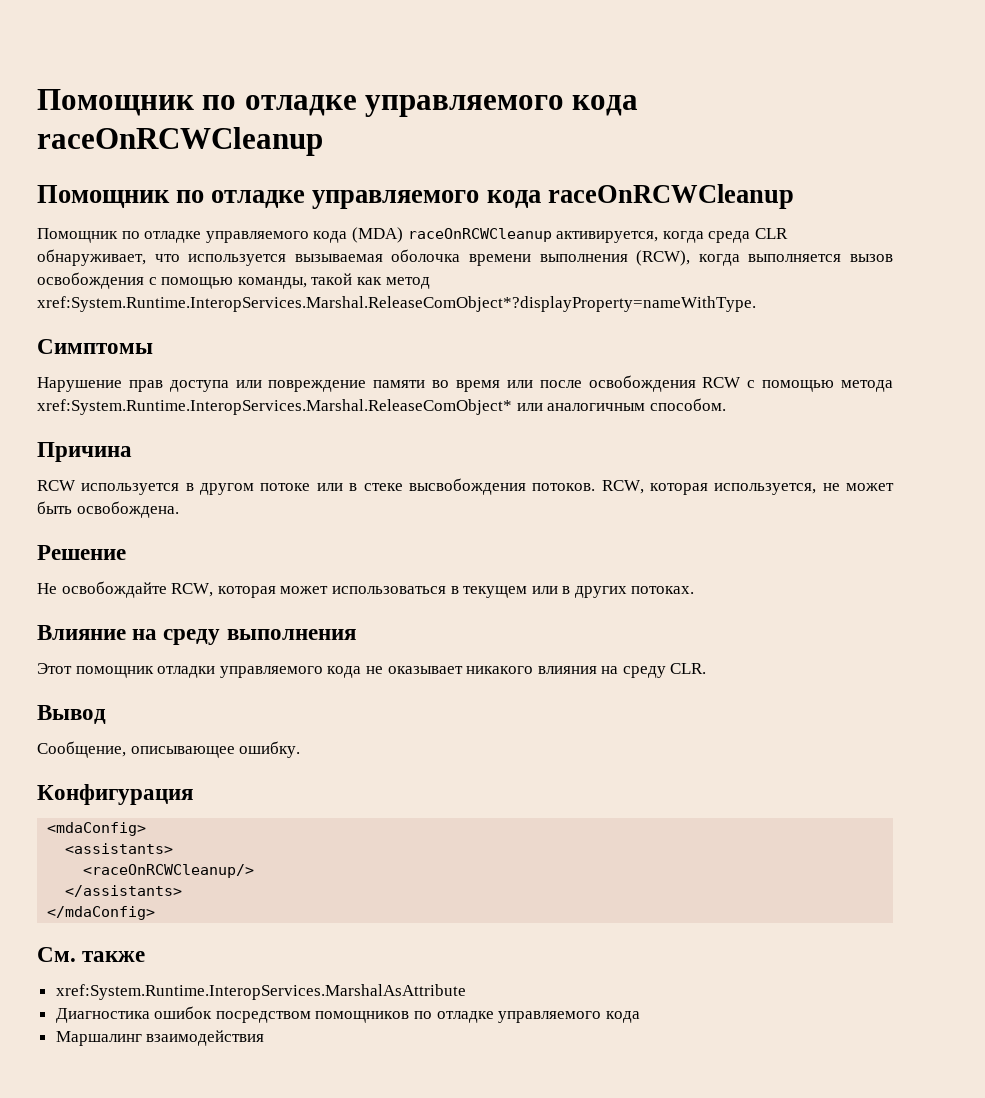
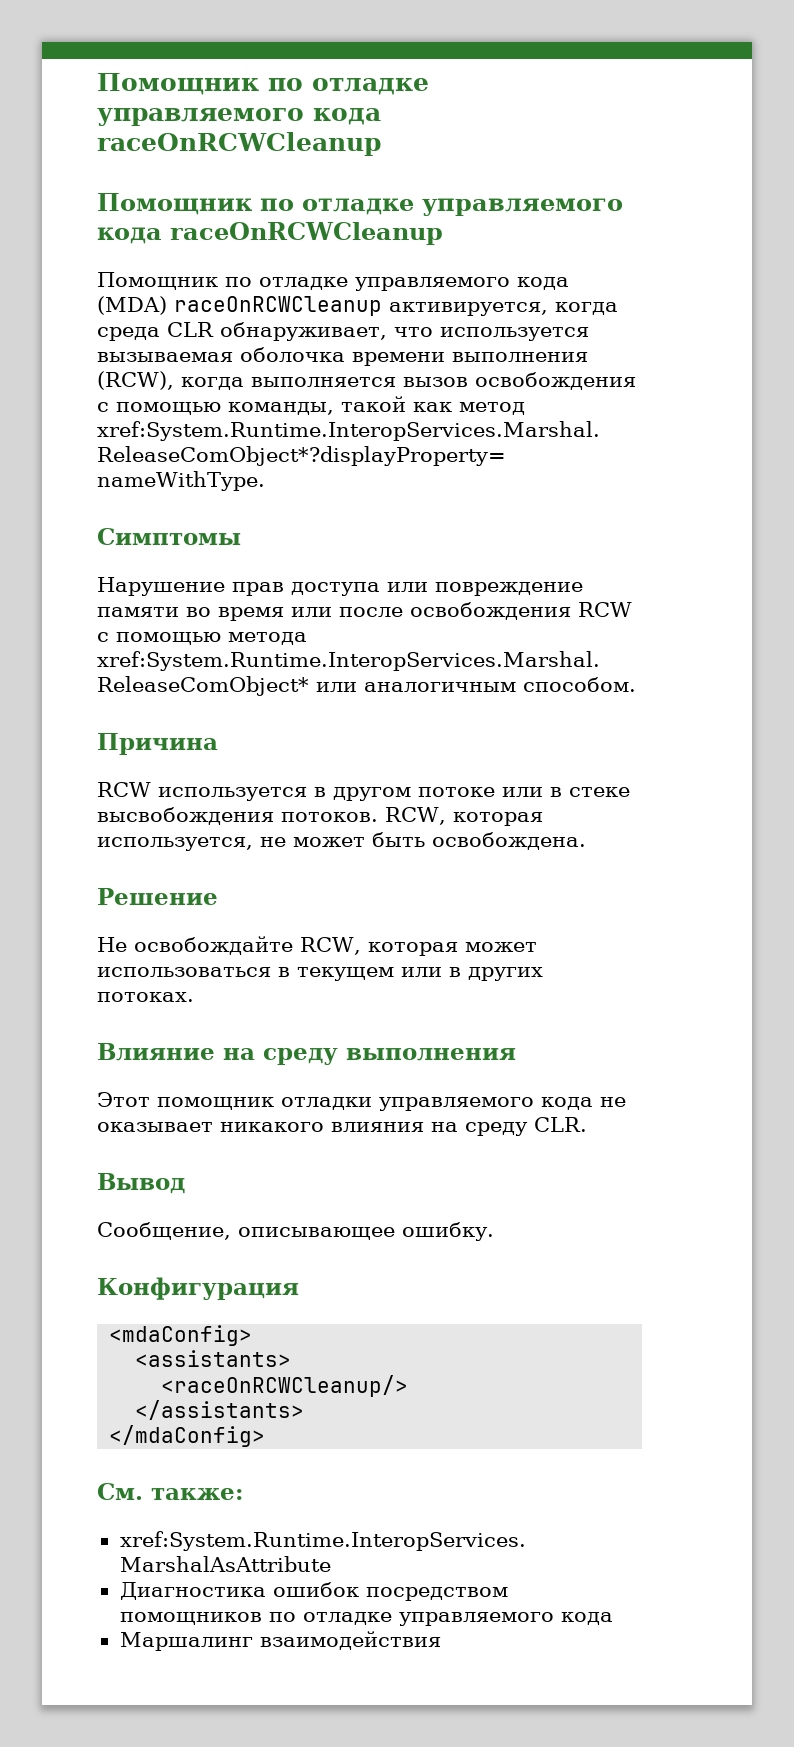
[82,951,146,962] также -> [151,1488,243,1500] также:

